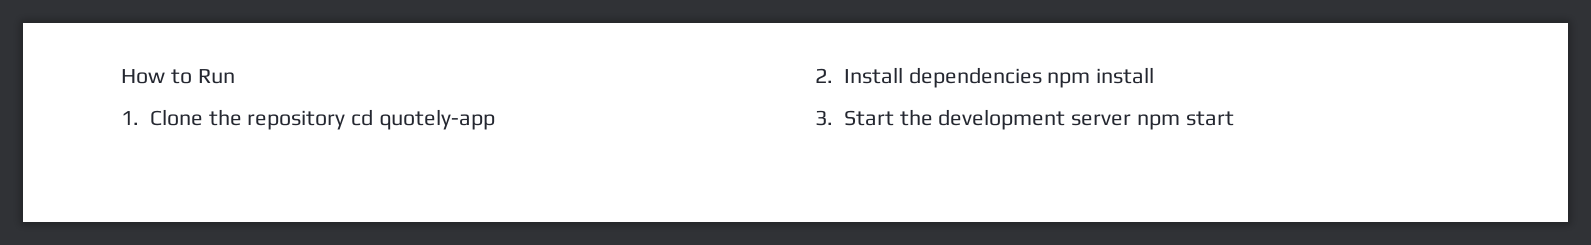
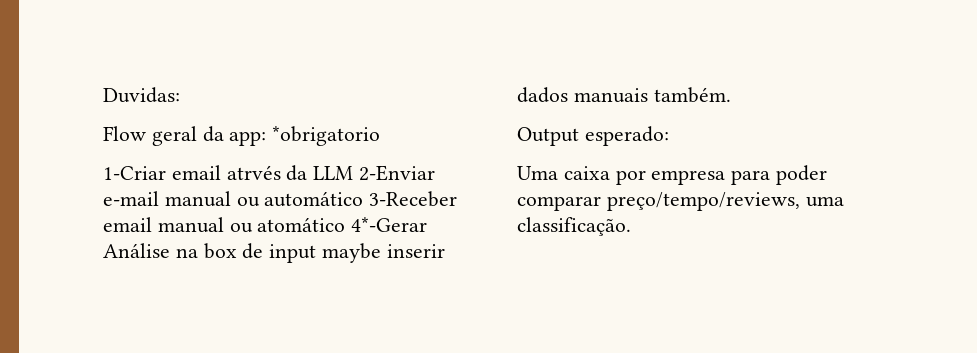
[121,69,235,84] [121,109,495,130] [815,67,1155,88] [815,109,1234,130] How to Run // 1. Clone the repository cd quotely-app // 2. Install dependencies npm install // 3. Start the development server npm start -> [103,87,180,103] [103,126,381,146] [103,165,436,181] [103,191,458,207] [103,217,428,233] [103,243,445,263] [517,87,731,103] [517,126,669,146] [517,165,828,185] [517,192,844,211] [517,217,631,236] Duvidas: // Flow geral da app: *obrigatorio // 1-Criar email atrvés da LLM 2-Enviar e-mail manual ou automático 3-Receber email manual ou atomático 4*-Gerar Análise na box de input maybe inserir dados manuais também. // Output esperado: // Uma caixa por empresa para poder comparar preço/tempo/reviews, uma classificação.

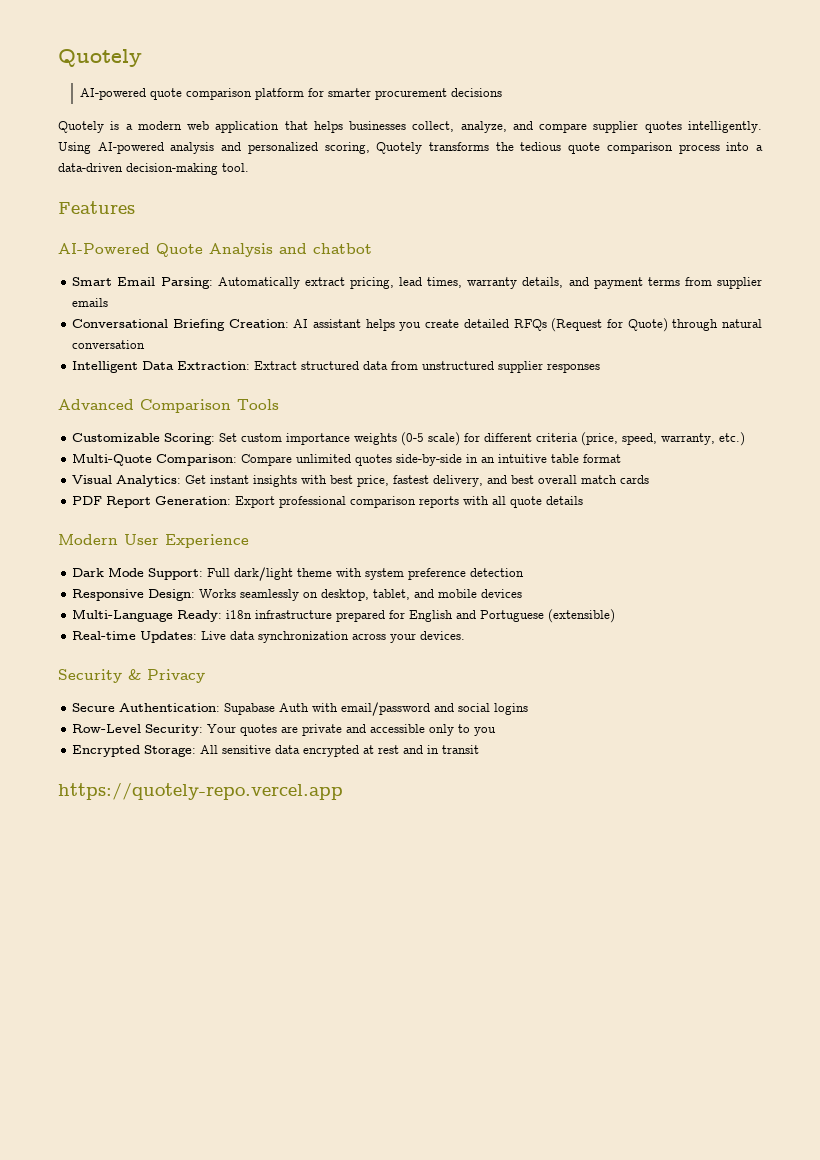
[103,87,180,103] [103,126,381,146] [103,165,436,181] [103,191,458,207] [103,217,428,233] [103,243,445,263] [517,87,731,103] [517,126,669,146] [517,165,828,185] [517,192,844,211] [517,217,631,236] Duvidas: // Flow geral da app: *obrigatorio // 1-Criar email atrvés da LLM 2-Enviar e-mail manual ou automático 3-Receber email manual ou atomático 4*-Gerar Análise na box de input maybe inserir dados manuais também. // Output esperado: // Uma caixa por empresa para poder comparar preço/tempo/reviews, uma classificação. -> [58,49,142,67] [79,88,502,100] [58,121,762,133] [58,142,763,154] [58,163,249,175] [58,201,135,214] [58,243,372,257] [72,277,763,289] [72,298,109,307] [72,318,762,332] [72,340,146,349] [72,361,601,373] [58,399,279,413] [72,432,746,446] [72,453,622,466] [72,475,650,487] [72,496,584,508] [58,534,249,548] [72,567,525,581] [72,589,523,601] [72,609,616,623] [72,631,466,643] [58,669,205,683] [72,702,529,716] [72,724,497,736] [72,745,480,757] [58,782,343,800] Quotely // AI-powered quote comparison platform for smarter procurement decisions // Quotely is a modern web application that helps businesses collect, analyze, and compare supplier quotes intelligently. Using AI-powered analysis and personalized scoring, Quotely transforms the tedious quote comparison process into a data-driven decision-making tool. // Features // AI-Powered Quote Analysis and chatbot // Smart Email Parsing: Automatically extract pricing, lead times, warranty details, and payment terms from supplier emails // Conversational Briefing Creation: AI assistant helps you create detailed RFQs (Request for Quote) through natural conversation // Intelligent Data Extraction: Extract structured data from unstructured supplier responses // Advanced Comparison Tools // Customizable Scoring: Set custom importance weights (0-5 scale) for different criteria (price, speed, warranty, etc.) // Multi-Quote Comparison: Compare unlimited quotes side-by-side in an intuitive table format // Visual Analytics: Get instant insights with best price, fastest delivery, and best overall match cards // PDF Report Generation: Export professional comparison reports with all quote details // Modern User Experience // Dark Mode Support: Full dark/light theme with system preference detection // Responsive Design: Works seamlessly on desktop, tablet, and mobile devices // Multi-Language Ready: i18n infrastructure prepared for English and Portuguese (extensible) // Real-time Updates: Live data synchronization across your devices. // Security & Privacy // Secure Authentication: Supabase Auth with email/password and social logins // Row-Level Security: Your quotes are private and accessible only to you // Encrypted Storage: All sensitive data encrypted at rest and in transit // https://quotely-repo.vercel.app

